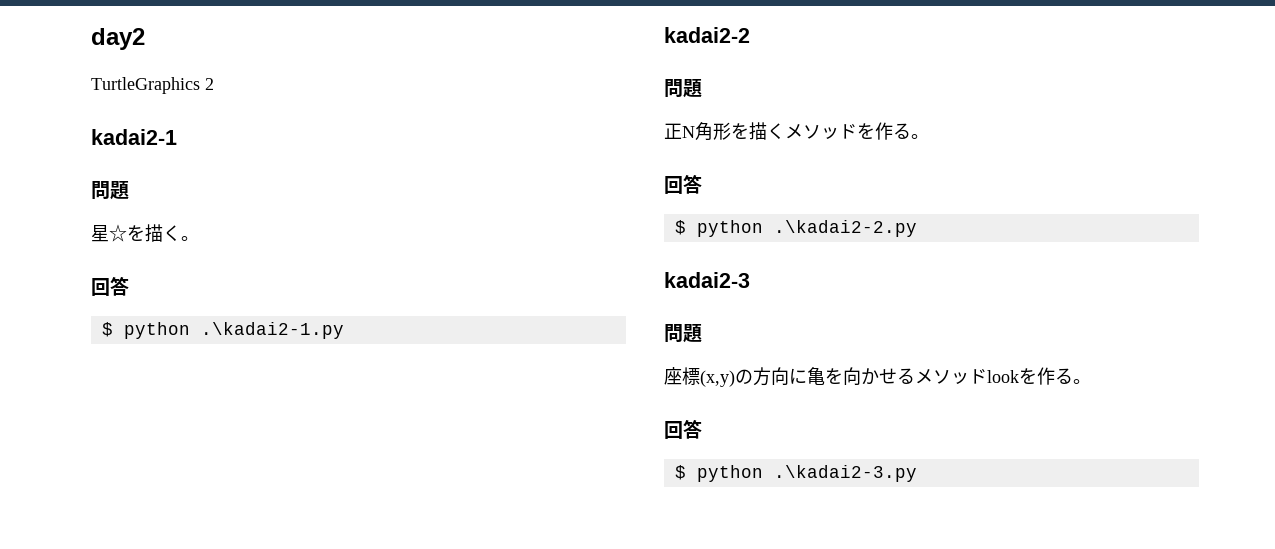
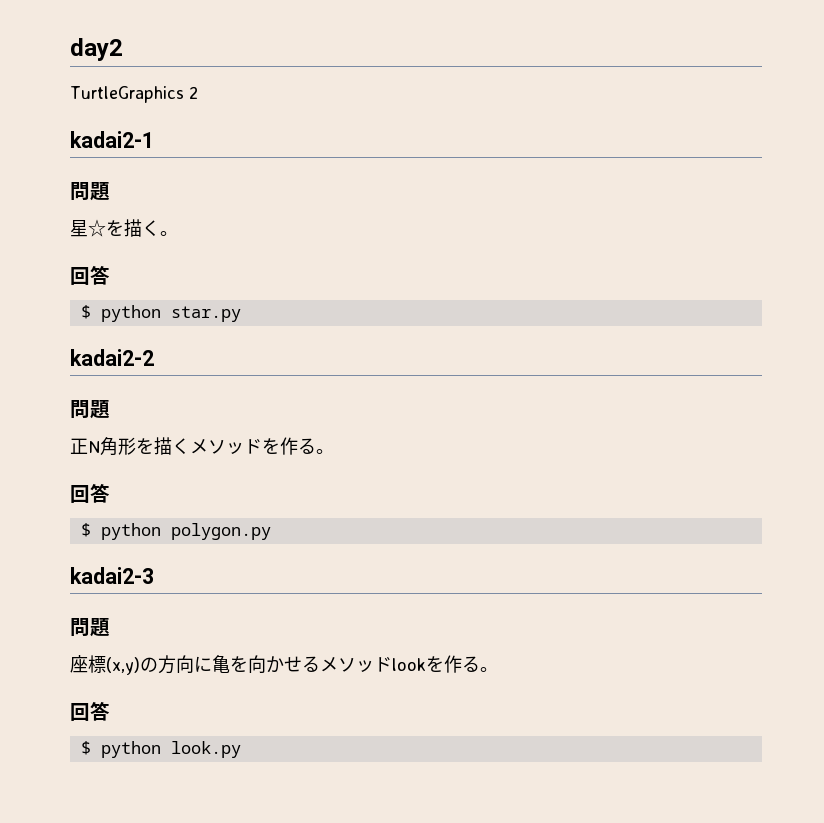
[200,322,344,339] .\kadai2-1.py -> [170,306,241,322] star.py
[773,220,917,237] .\kadai2-2.py -> [170,523,271,540] polygon.py
[773,465,917,482] .\kadai2-3.py -> [170,741,241,758] look.py

